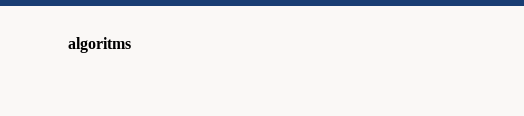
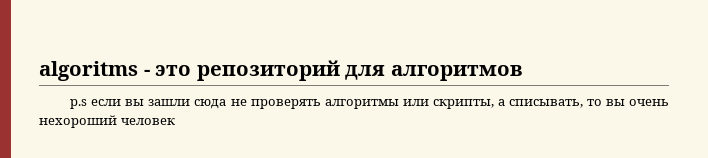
(131, 45) none -> [143,60,523,81] [70,99,670,109] [39,115,175,128] - это репозиторий для алгоритмов // p.s если вы зашли сюда не проверять алгоритмы или скрипты, а списывать, то вы очень нехороший человек

